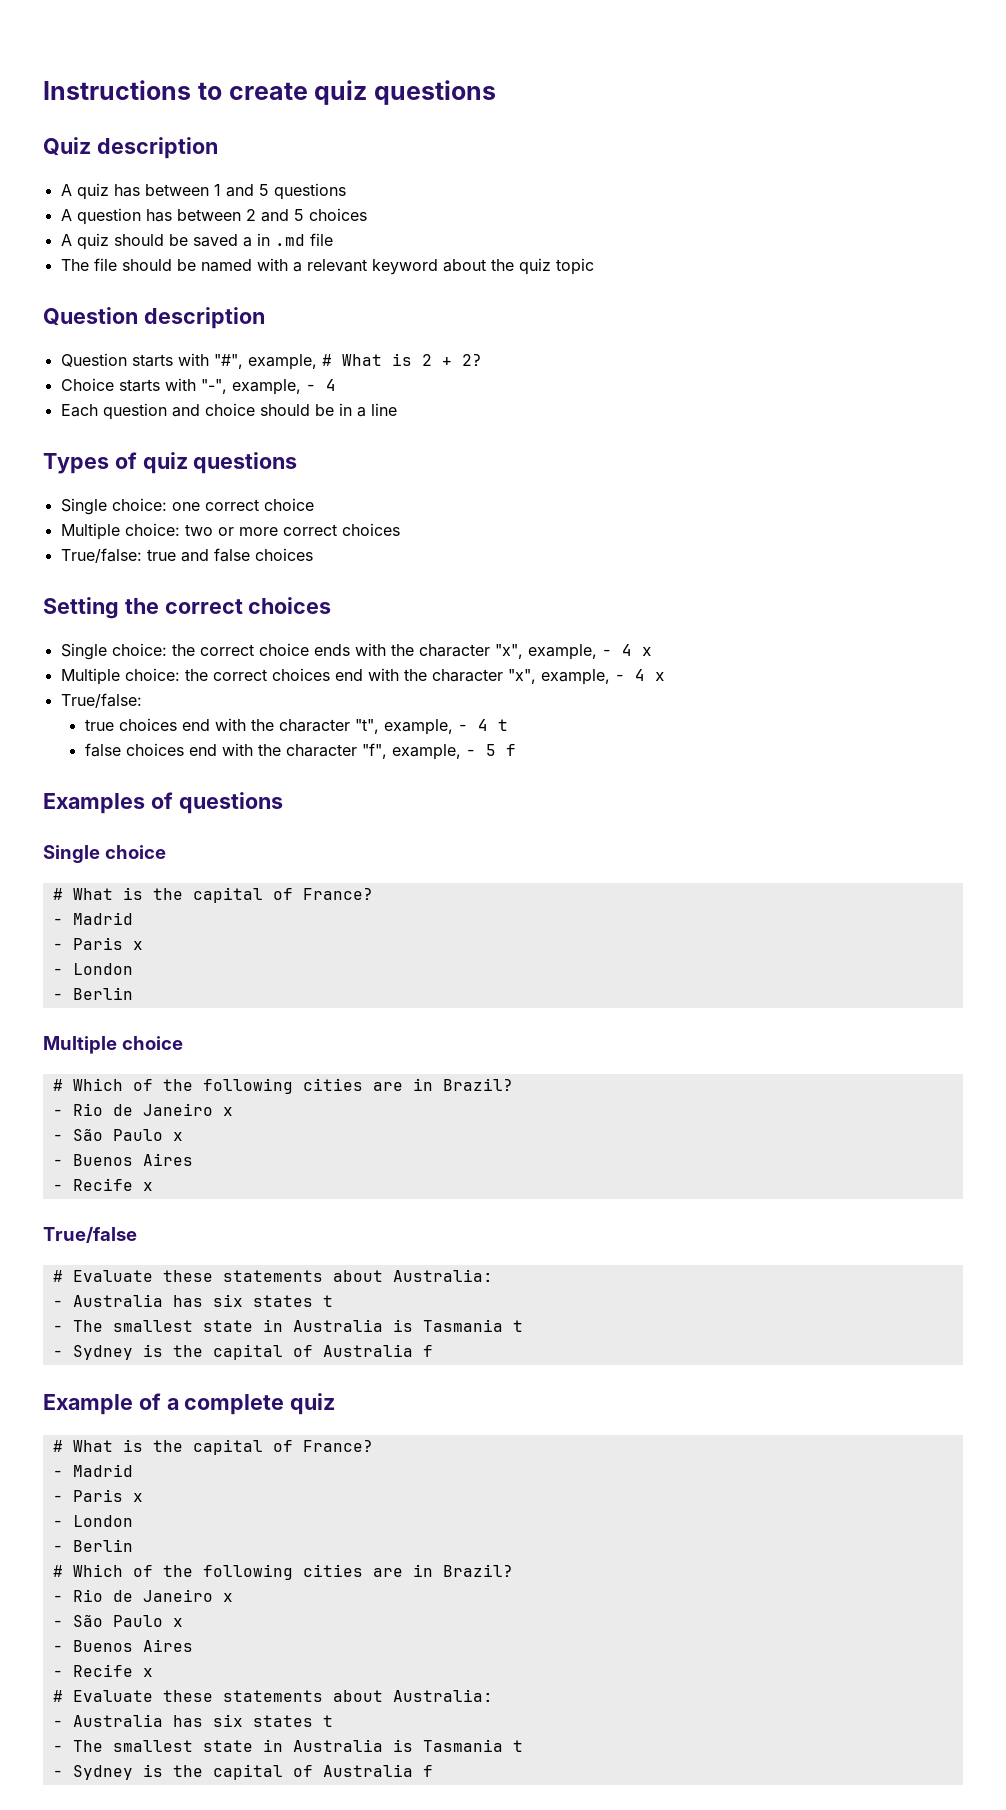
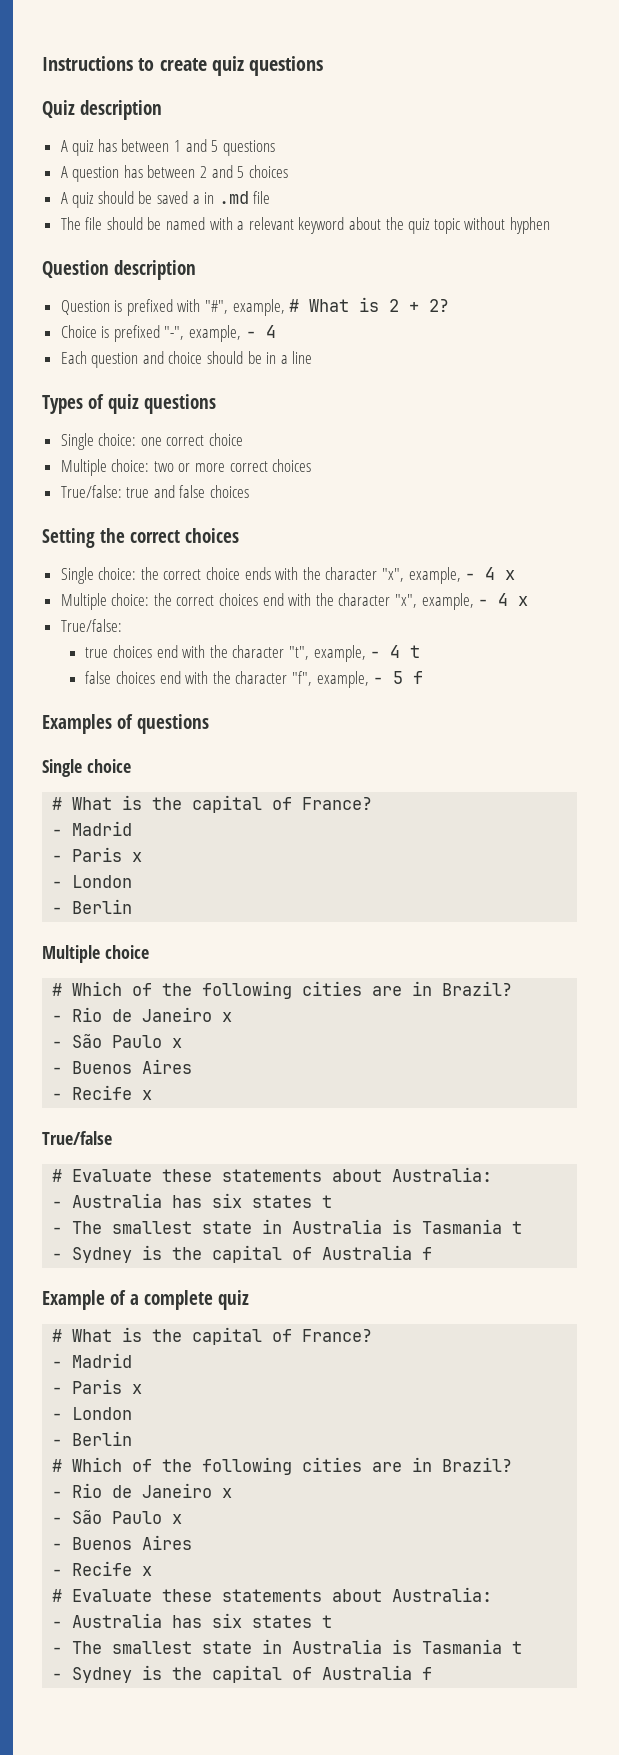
(594, 266) none -> [464,217,550,234] without hyphen
[131,354,173,367] starts -> [114,299,173,316] is prefixed
[118,378,196,392] starts with -> [101,325,160,342] is prefixed

